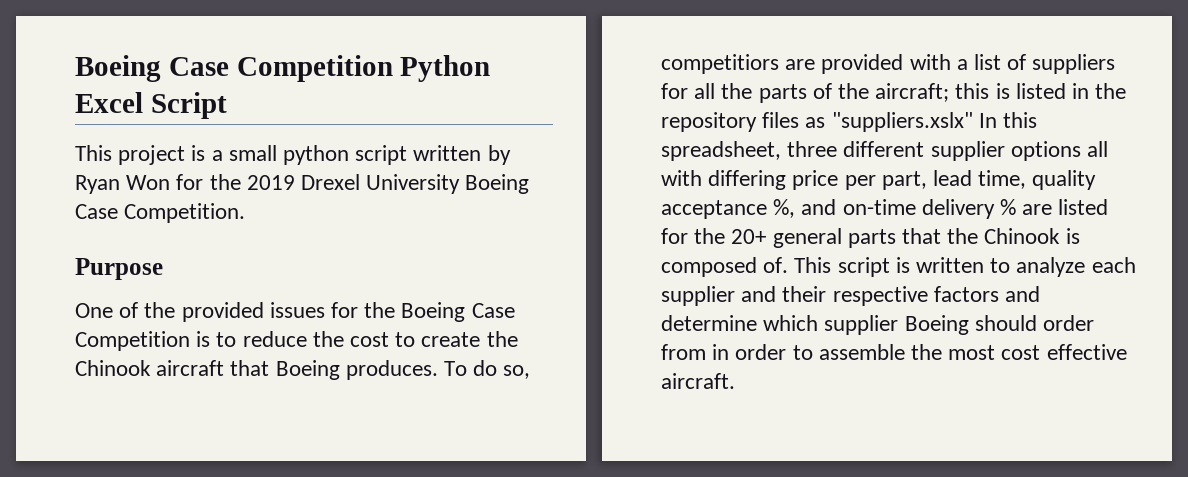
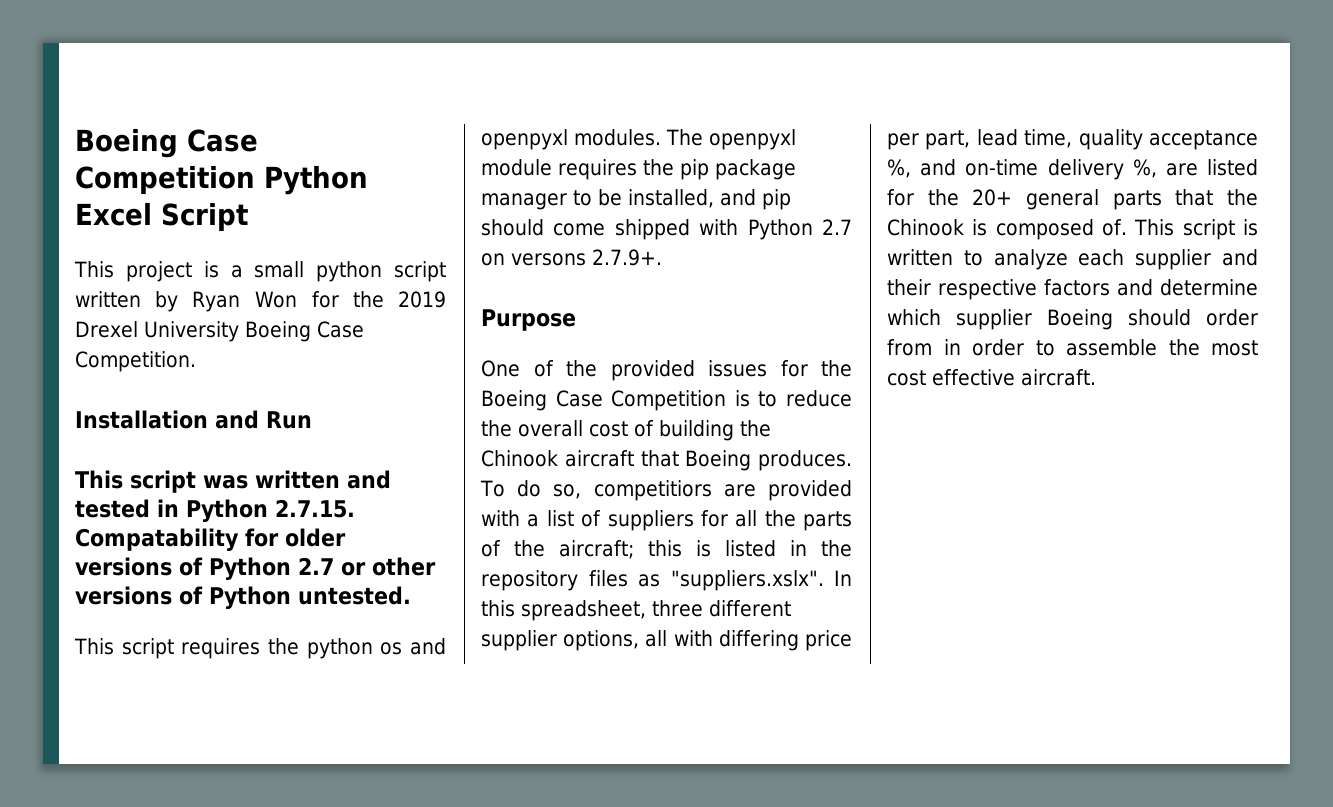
(246, 213) none -> [75,410,312,429] [75,470,391,493] [75,499,355,522] [75,528,346,551] [75,557,436,580] [75,586,411,609] [74,638,446,659] [481,129,796,150] [481,159,796,180] [481,189,791,210] [481,219,852,240] [481,249,662,266] // Installation and Run // This script was written and tested in Python 2.7.15. Compatability for older versions of Python 2.7 or other versions of Python untested. // This script requires the python os and openpyxl modules. The openpyxl module requires the pip package manager to be installed, and pip should come shipped with Python 2.7 on versons 2.7.9+.
[350,332,481,347] cost to create -> [518,420,734,441] overall cost of building
[831,112,973,132] "suppliers.xslx" -> [670,570,824,591] "suppliers.xslx".
[1010,141,1081,161] options -> [563,630,640,651] options,
[1000,199,1017,215] % -> [1132,159,1157,178] %,

